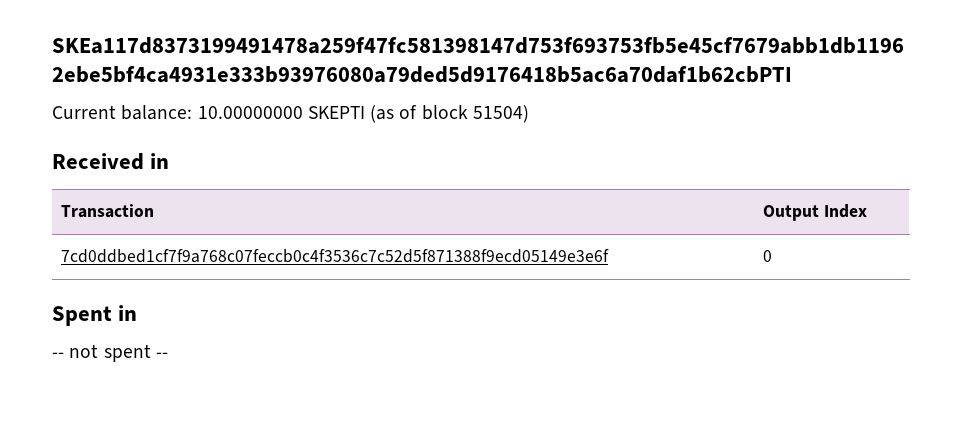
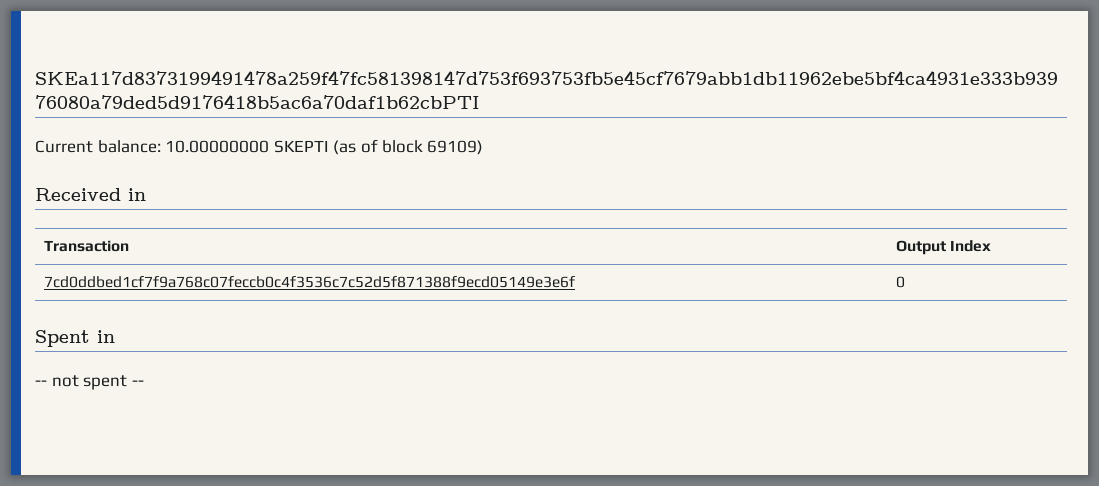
[472,105,529,123] 51504) -> [427,140,484,155] 69109)

